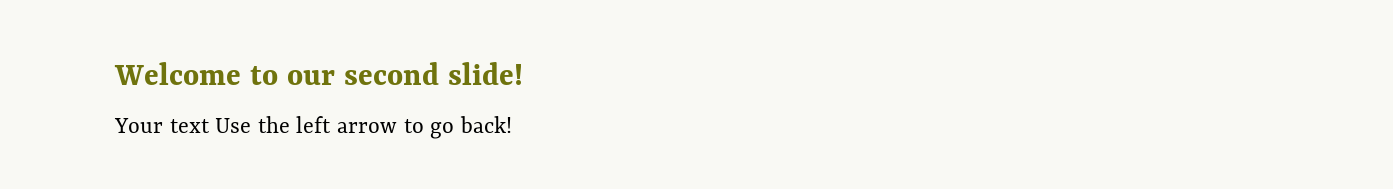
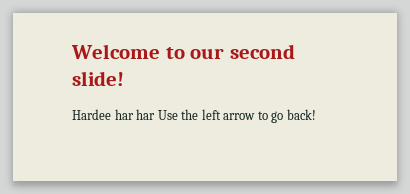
[114,118,210,133] Your text -> [72,109,156,120] Hardee har har

